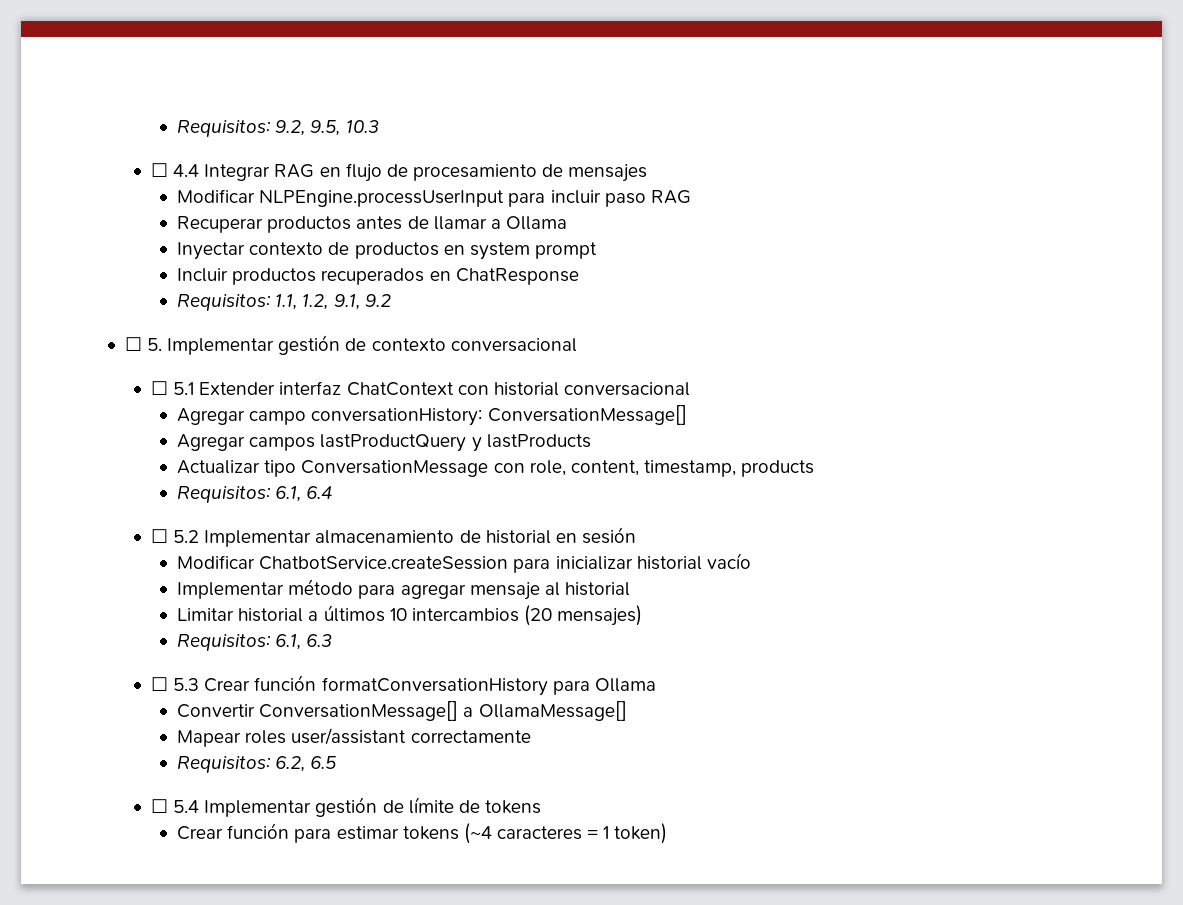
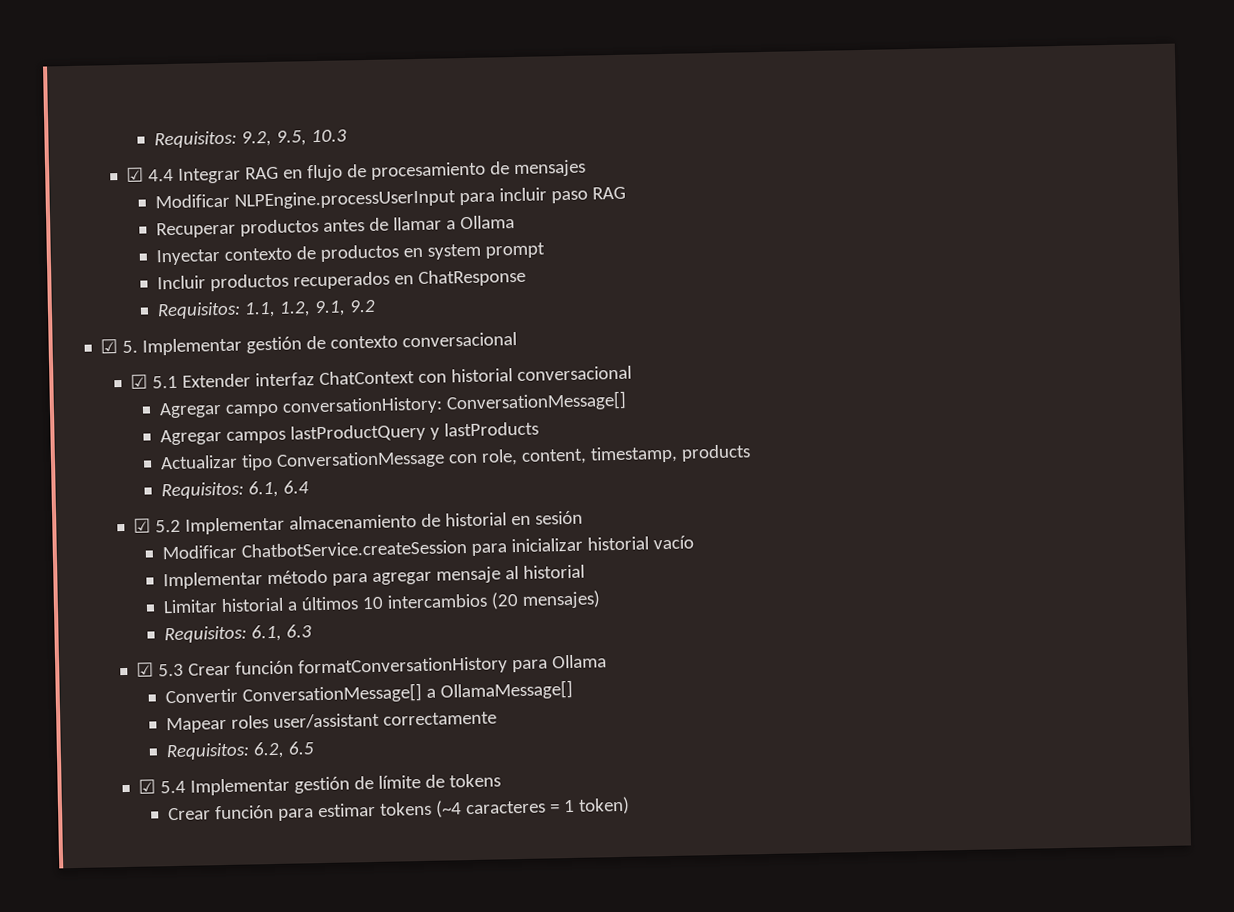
[151,163,169,177] ☐ -> [126,167,145,182] ☑
[124,337,142,351] ☐ -> [100,339,119,354] ☑
[151,381,169,395] ☐ -> [130,374,149,389] ☑
[151,529,169,543] ☐ -> [133,518,152,533] ☑
[151,677,169,691] ☐ -> [136,662,155,677] ☑
[151,799,169,813] ☐ -> [138,779,157,794] ☑

